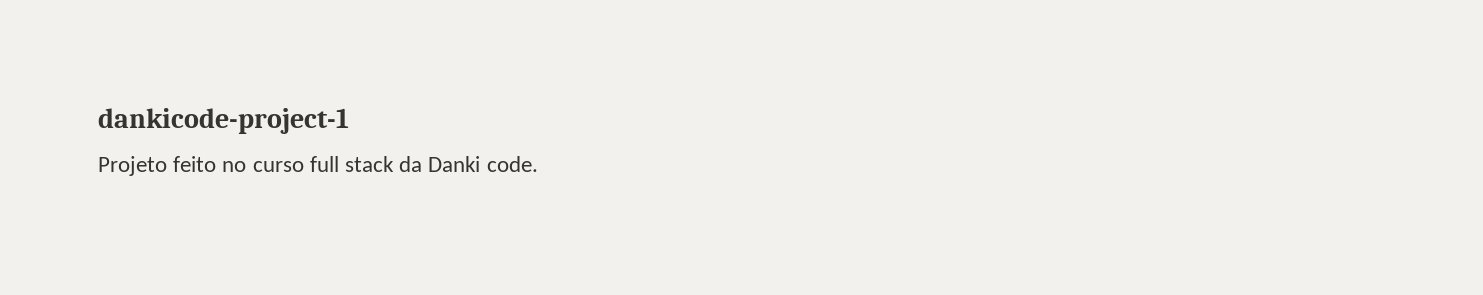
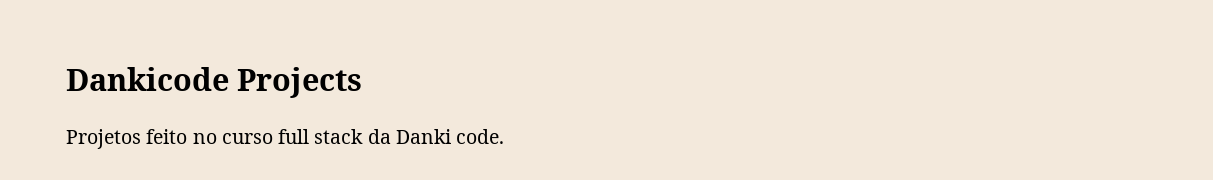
[98,108,349,134] [98,156,167,176] dankicode-project-1 // Projeto -> [66,67,363,98] [66,129,141,149] Dankicode Projects // Projetos

